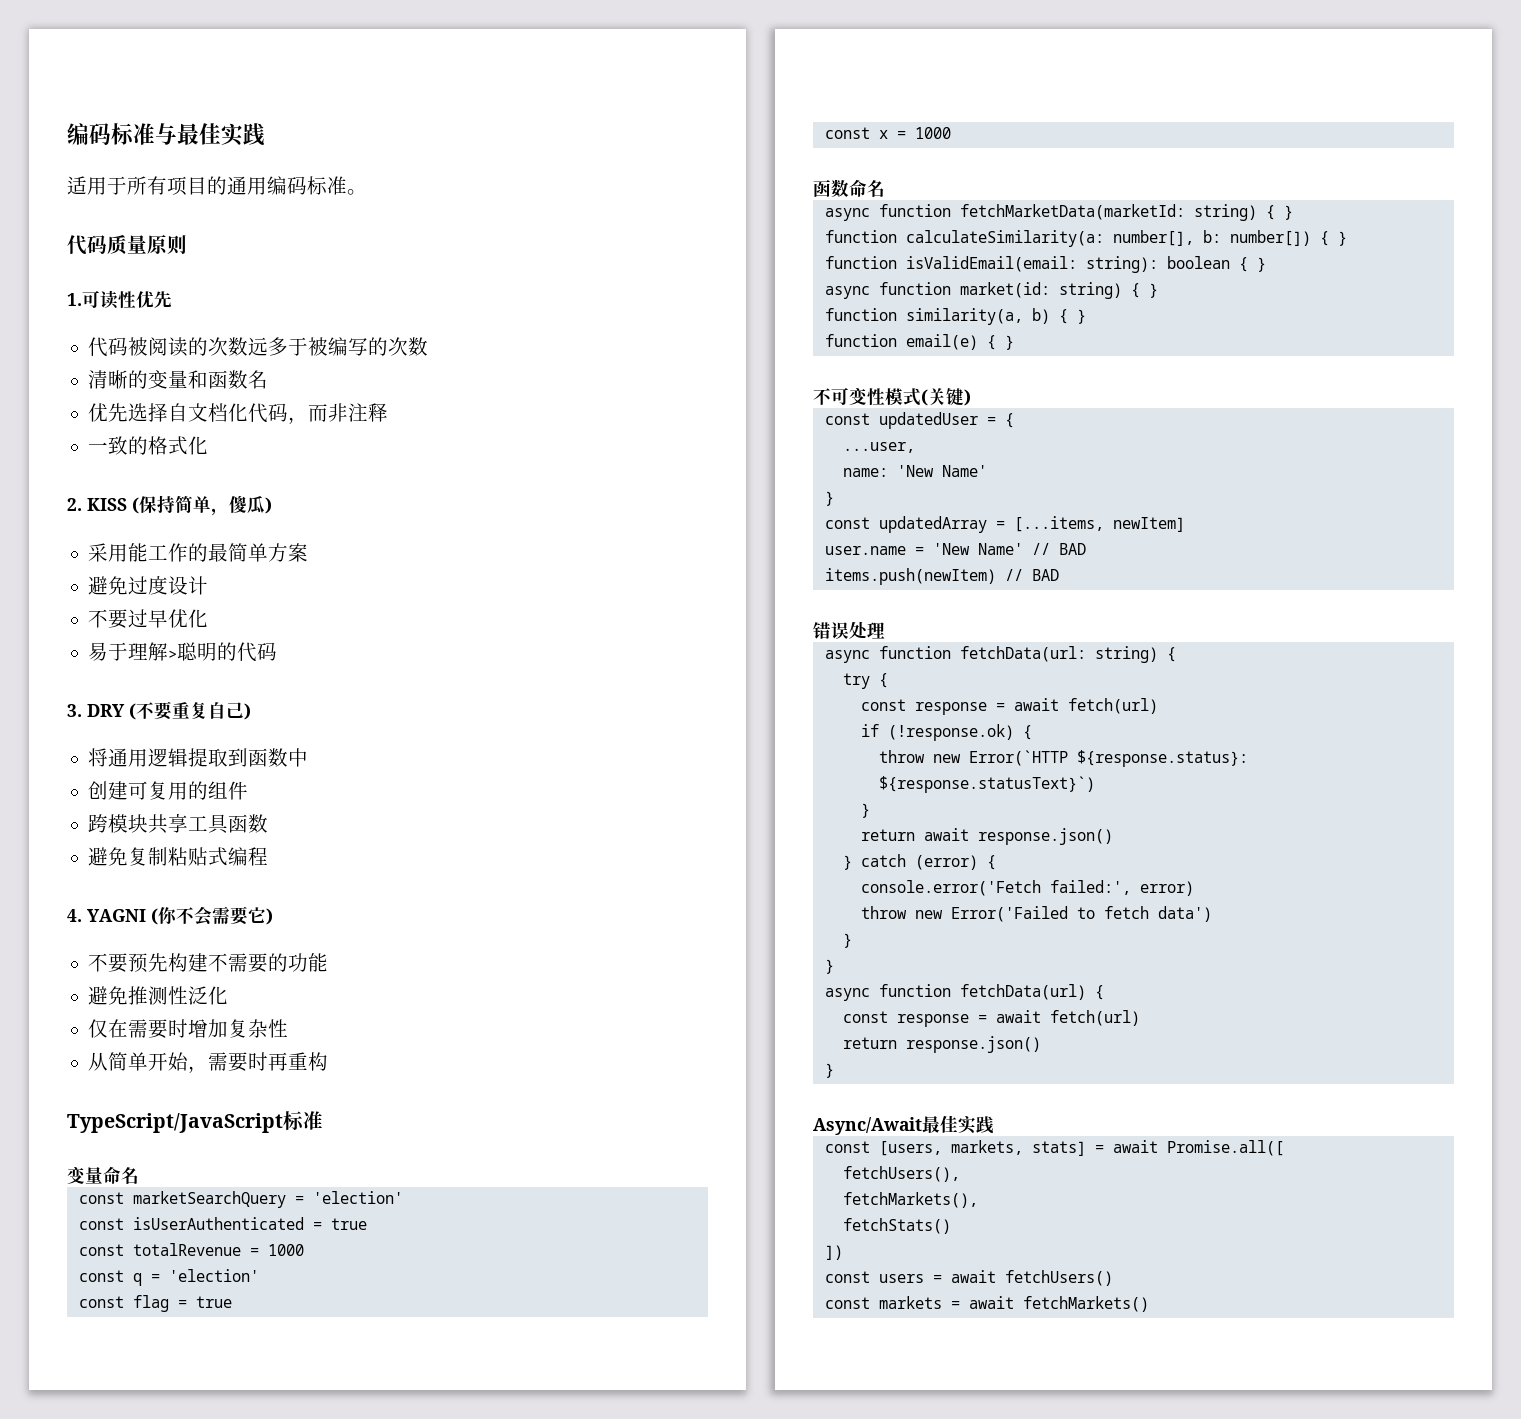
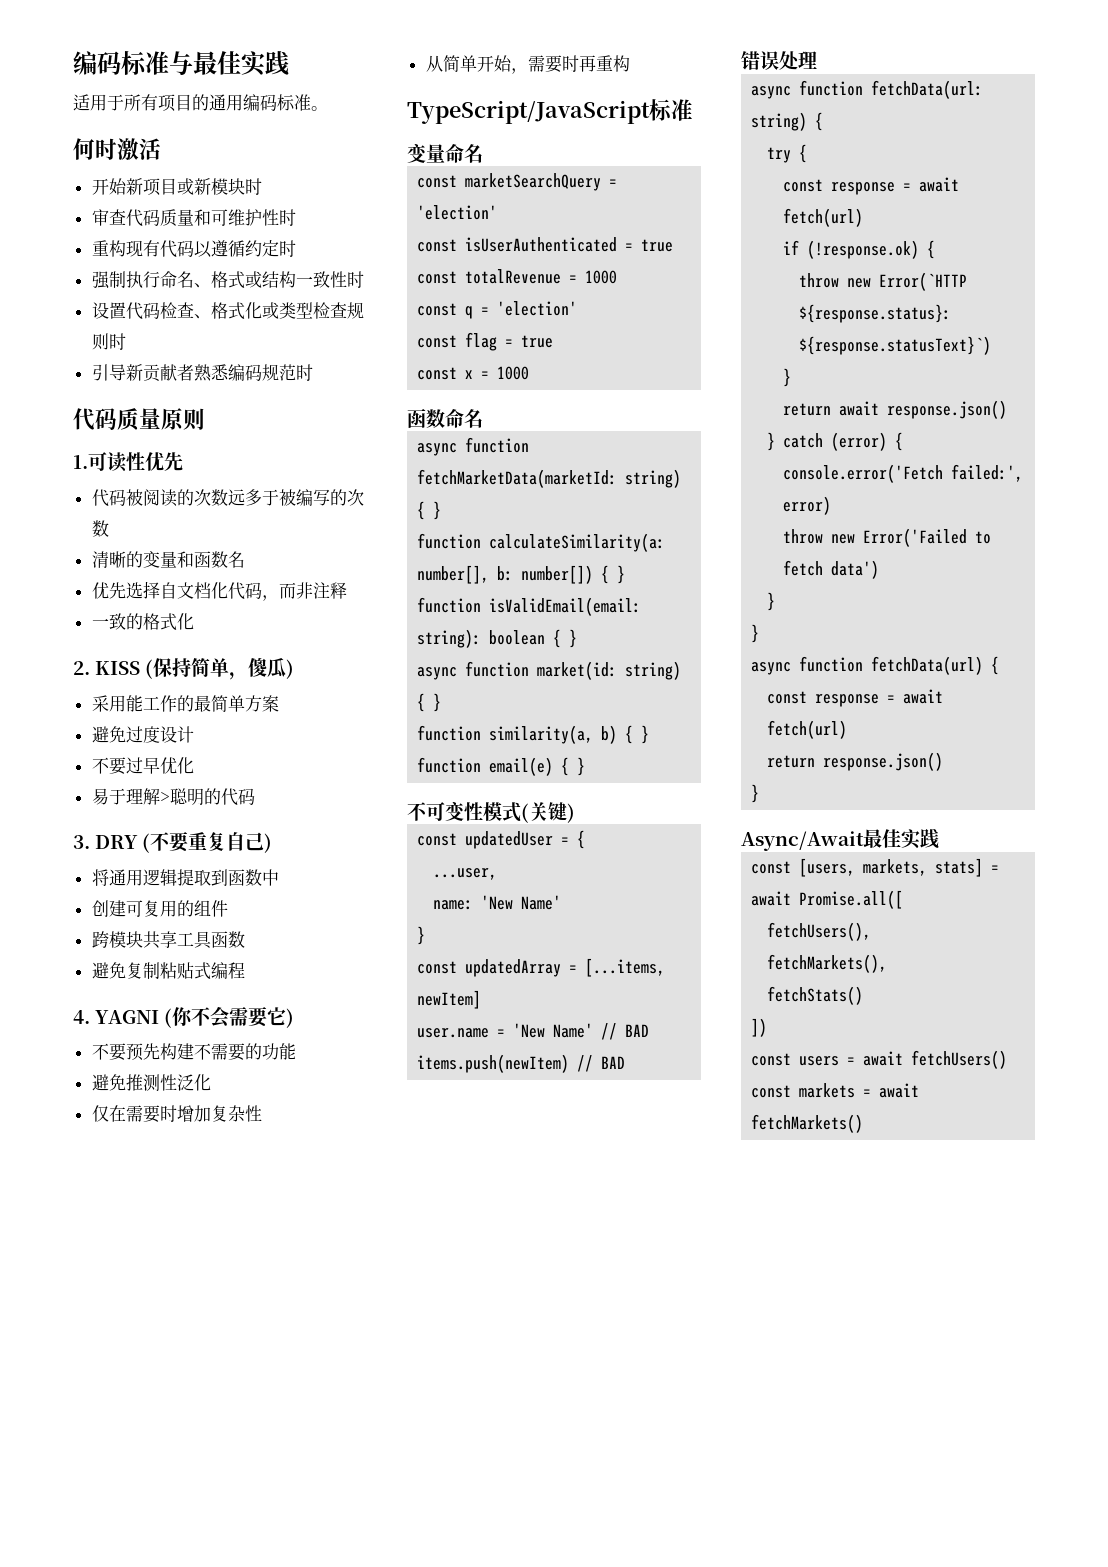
(367, 192) none -> [73,138,161,160] [91,178,262,196] [91,209,296,227] [91,240,296,258] [91,271,364,289] [91,302,364,320] [91,333,126,350] [91,364,313,382] // 何时激活 // 开始新项目或新模块时 // 审查代码质量和可维护性时 // 重构现有代码以遵循约定时 // 强制执行命名、格式或结构一致性时 // 设置代码检查、格式化或类型检查规则时 // 引导新贡献者熟悉编码规范时

